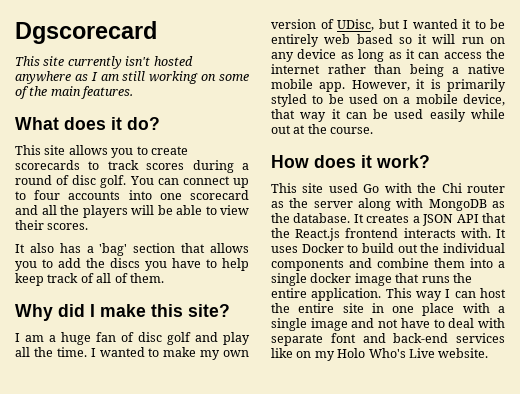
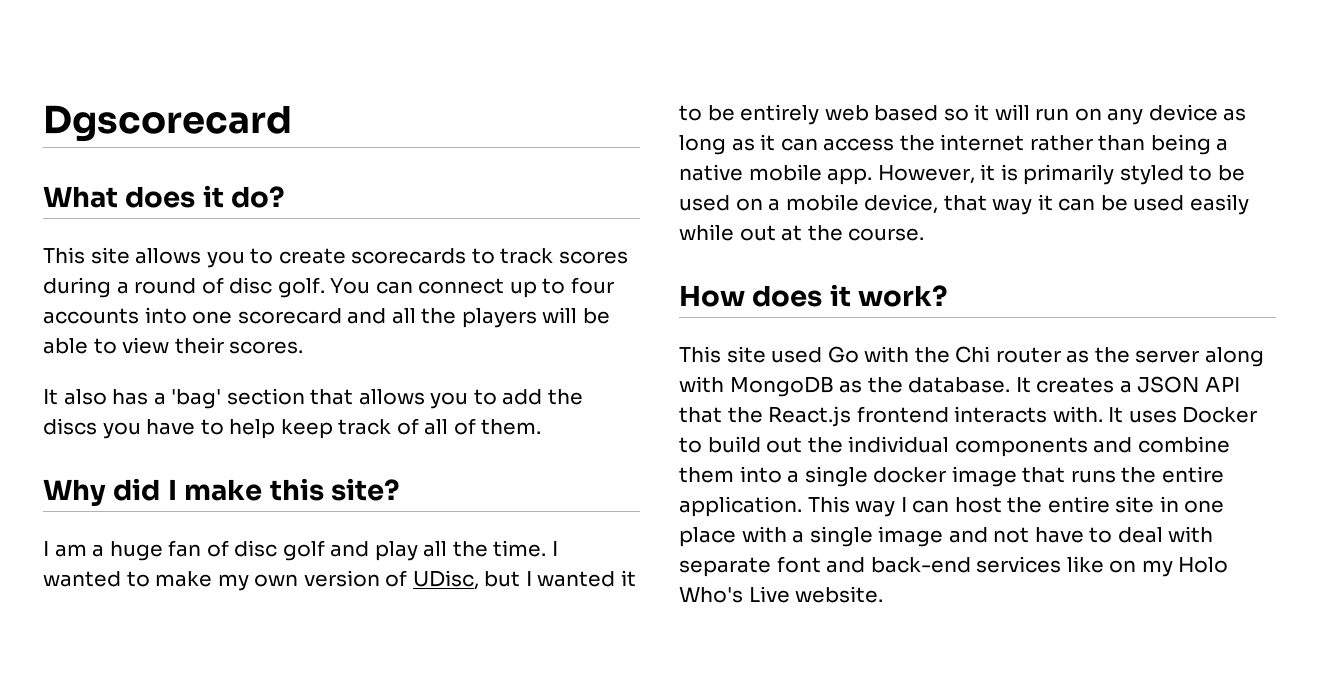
[15,56,193,69] [15,71,250,84] [15,86,134,99] // This site currently isn't hosted anywhere as I am still working on some of the main features. -> (292, 123) none

